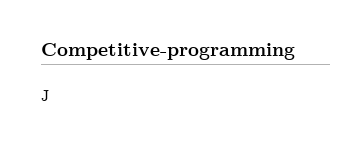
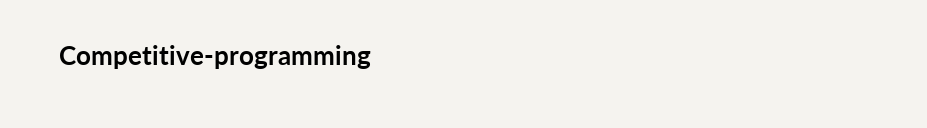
[41,90,49,101] // J -> (371, 57) none

